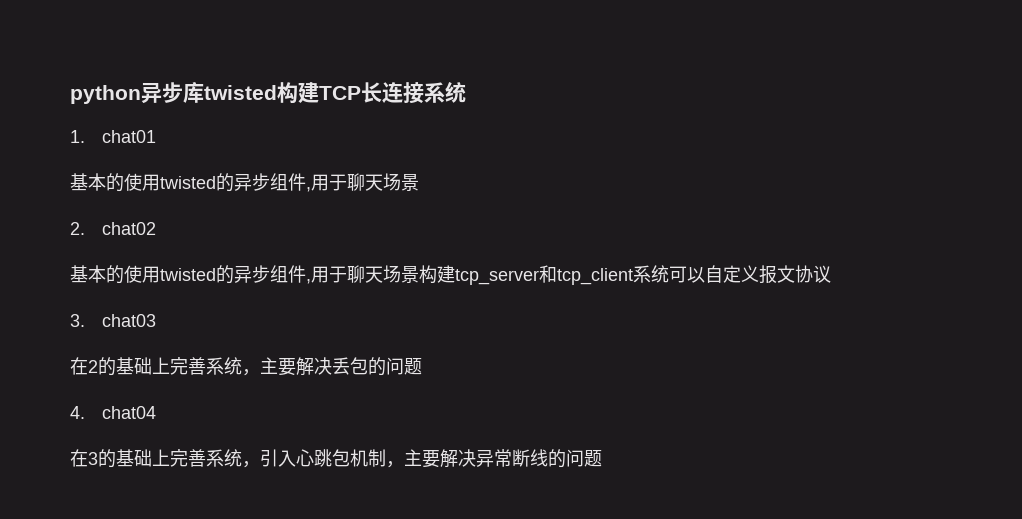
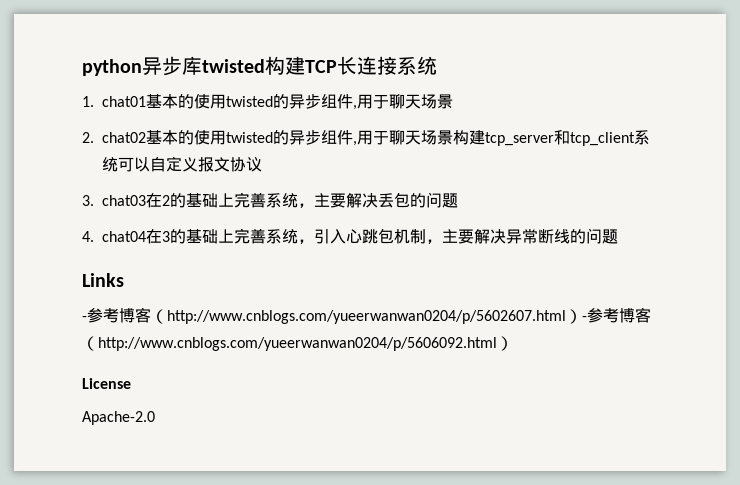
(157, 136) // -> (146, 101) none
(157, 228) // -> (146, 137) none
(157, 320) // -> (146, 200) none
(157, 412) // -> (146, 236) none
(602, 458) none -> [82,273,124,287] [82,307,651,324] [82,336,513,351] [82,378,131,389] [82,411,155,425] // Links // -参考博客（http://www.cnblogs.com/yueerwanwan0204/p/5602607.html）-参考博客（http://www.cnblogs.com/yueerwanwan0204/p/5606092.html） // License // Apache-2.0

